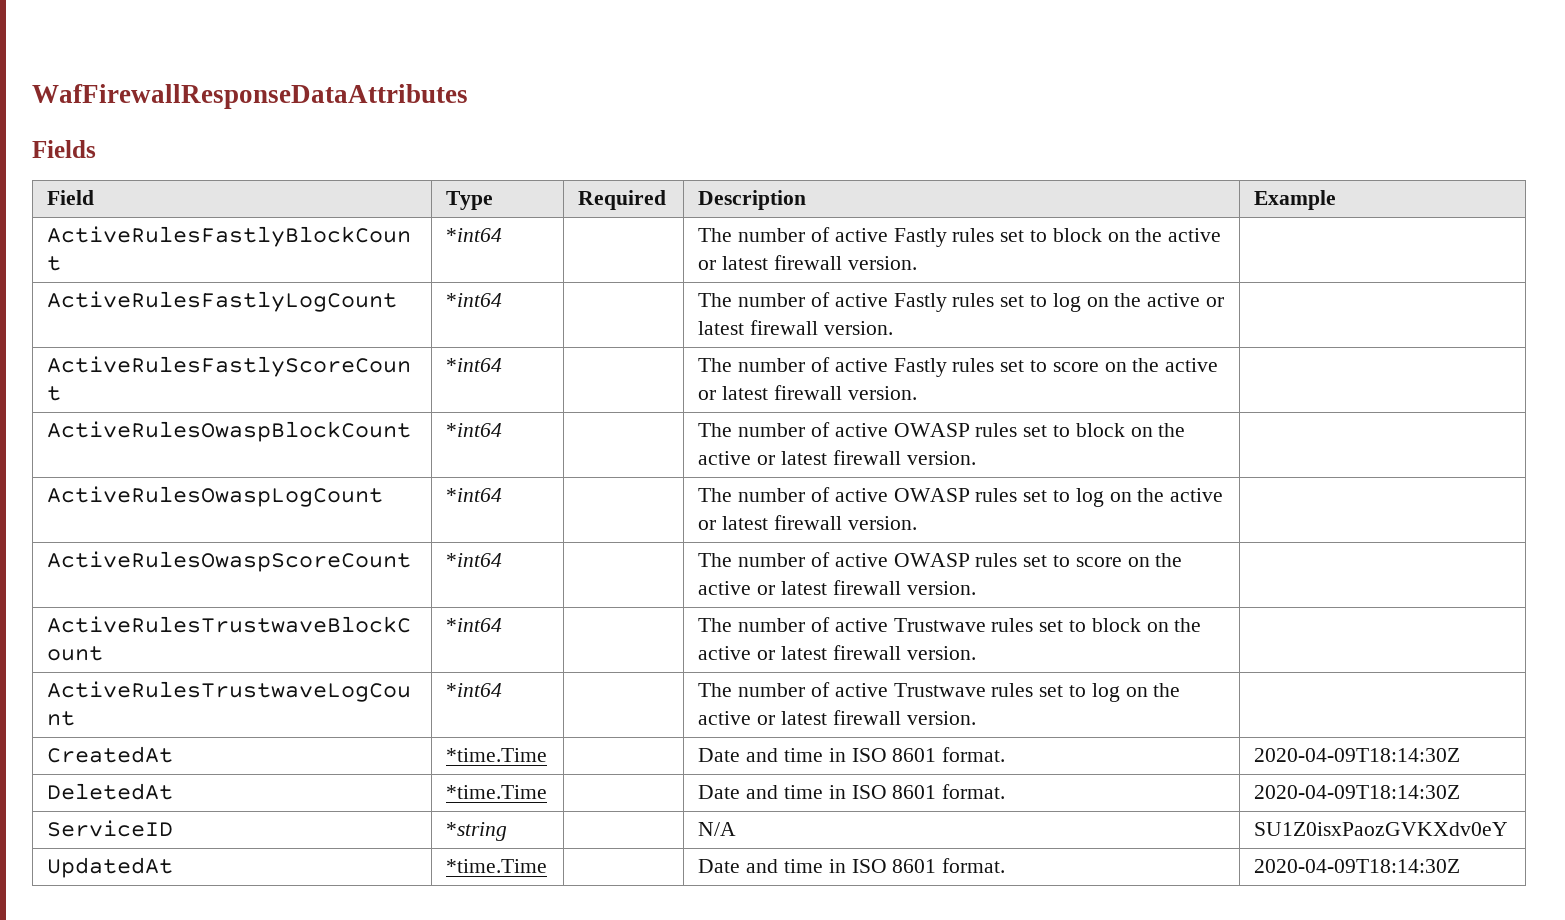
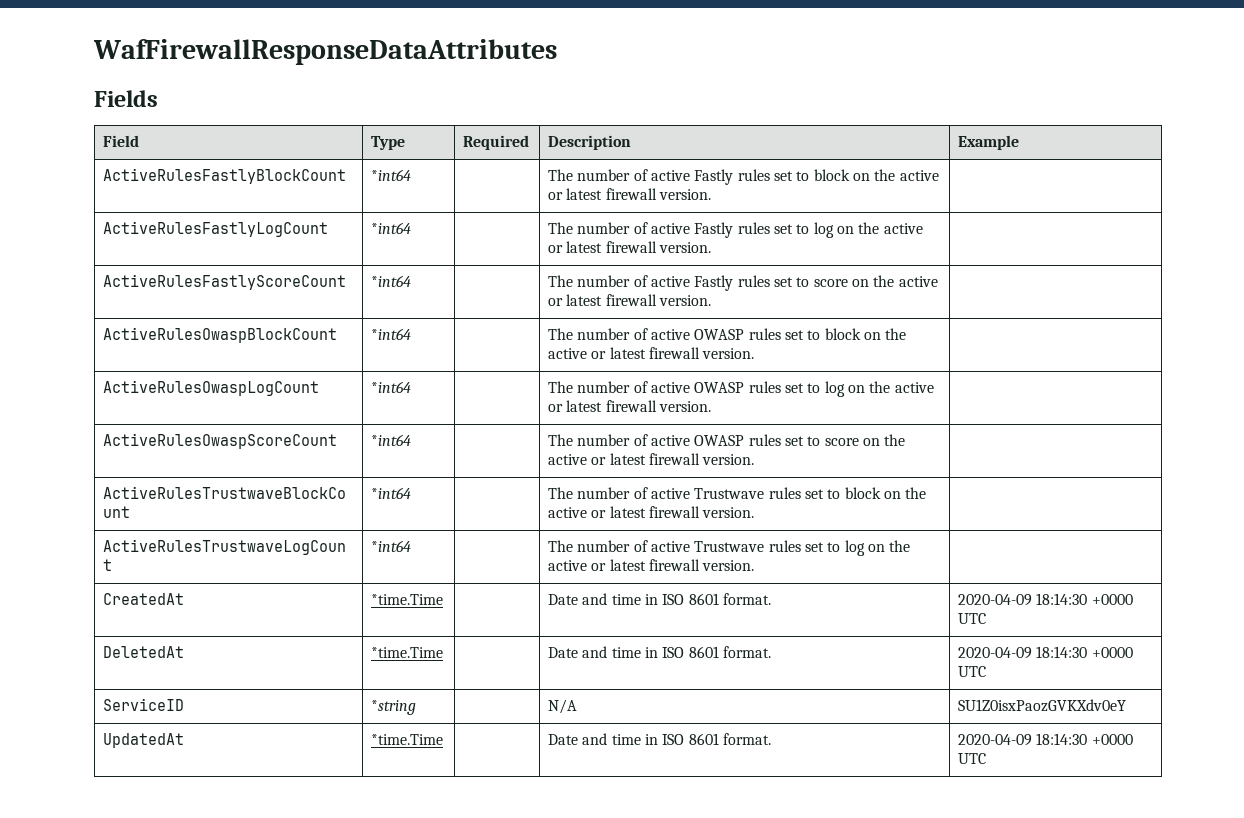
[1254,748,1461,762] 2020-04-09T18:14:30Z -> [958,593,1133,606] [958,613,987,624] 2020-04-09 18:14:30 +0000 UTC
[1254,785,1461,799] 2020-04-09T18:14:30Z -> [958,646,1133,659] [958,666,987,677] 2020-04-09 18:14:30 +0000 UTC
[1254,859,1461,873] 2020-04-09T18:14:30Z -> [958,733,1133,746] [958,753,987,764] 2020-04-09 18:14:30 +0000 UTC

